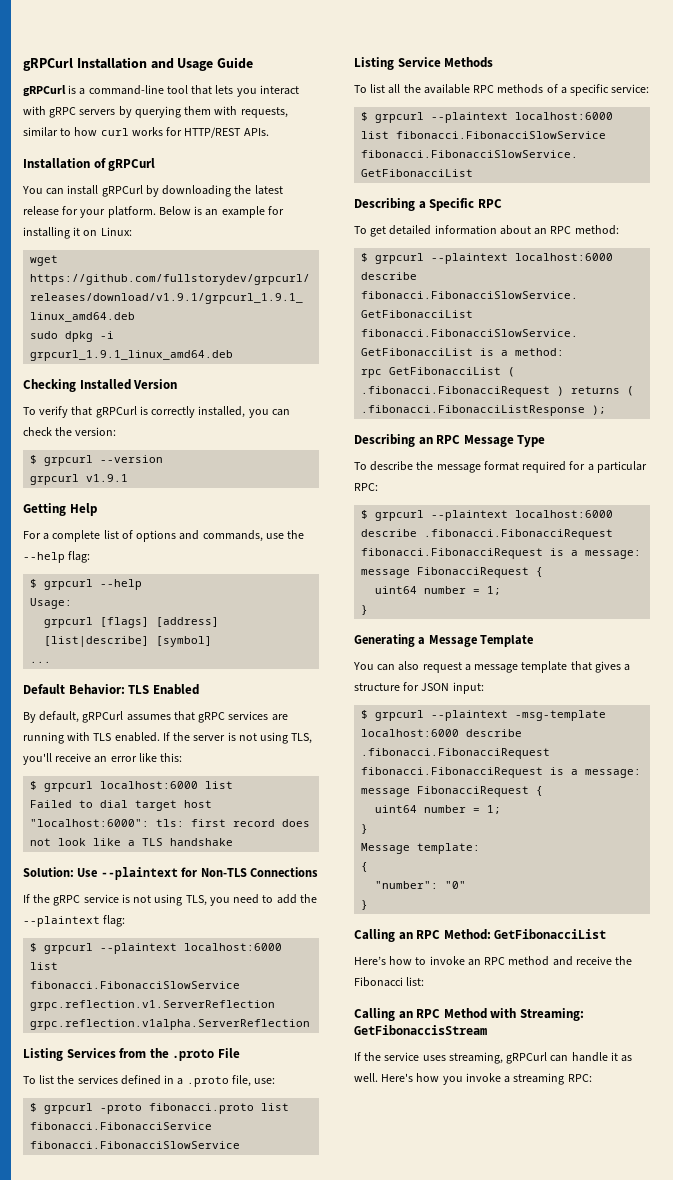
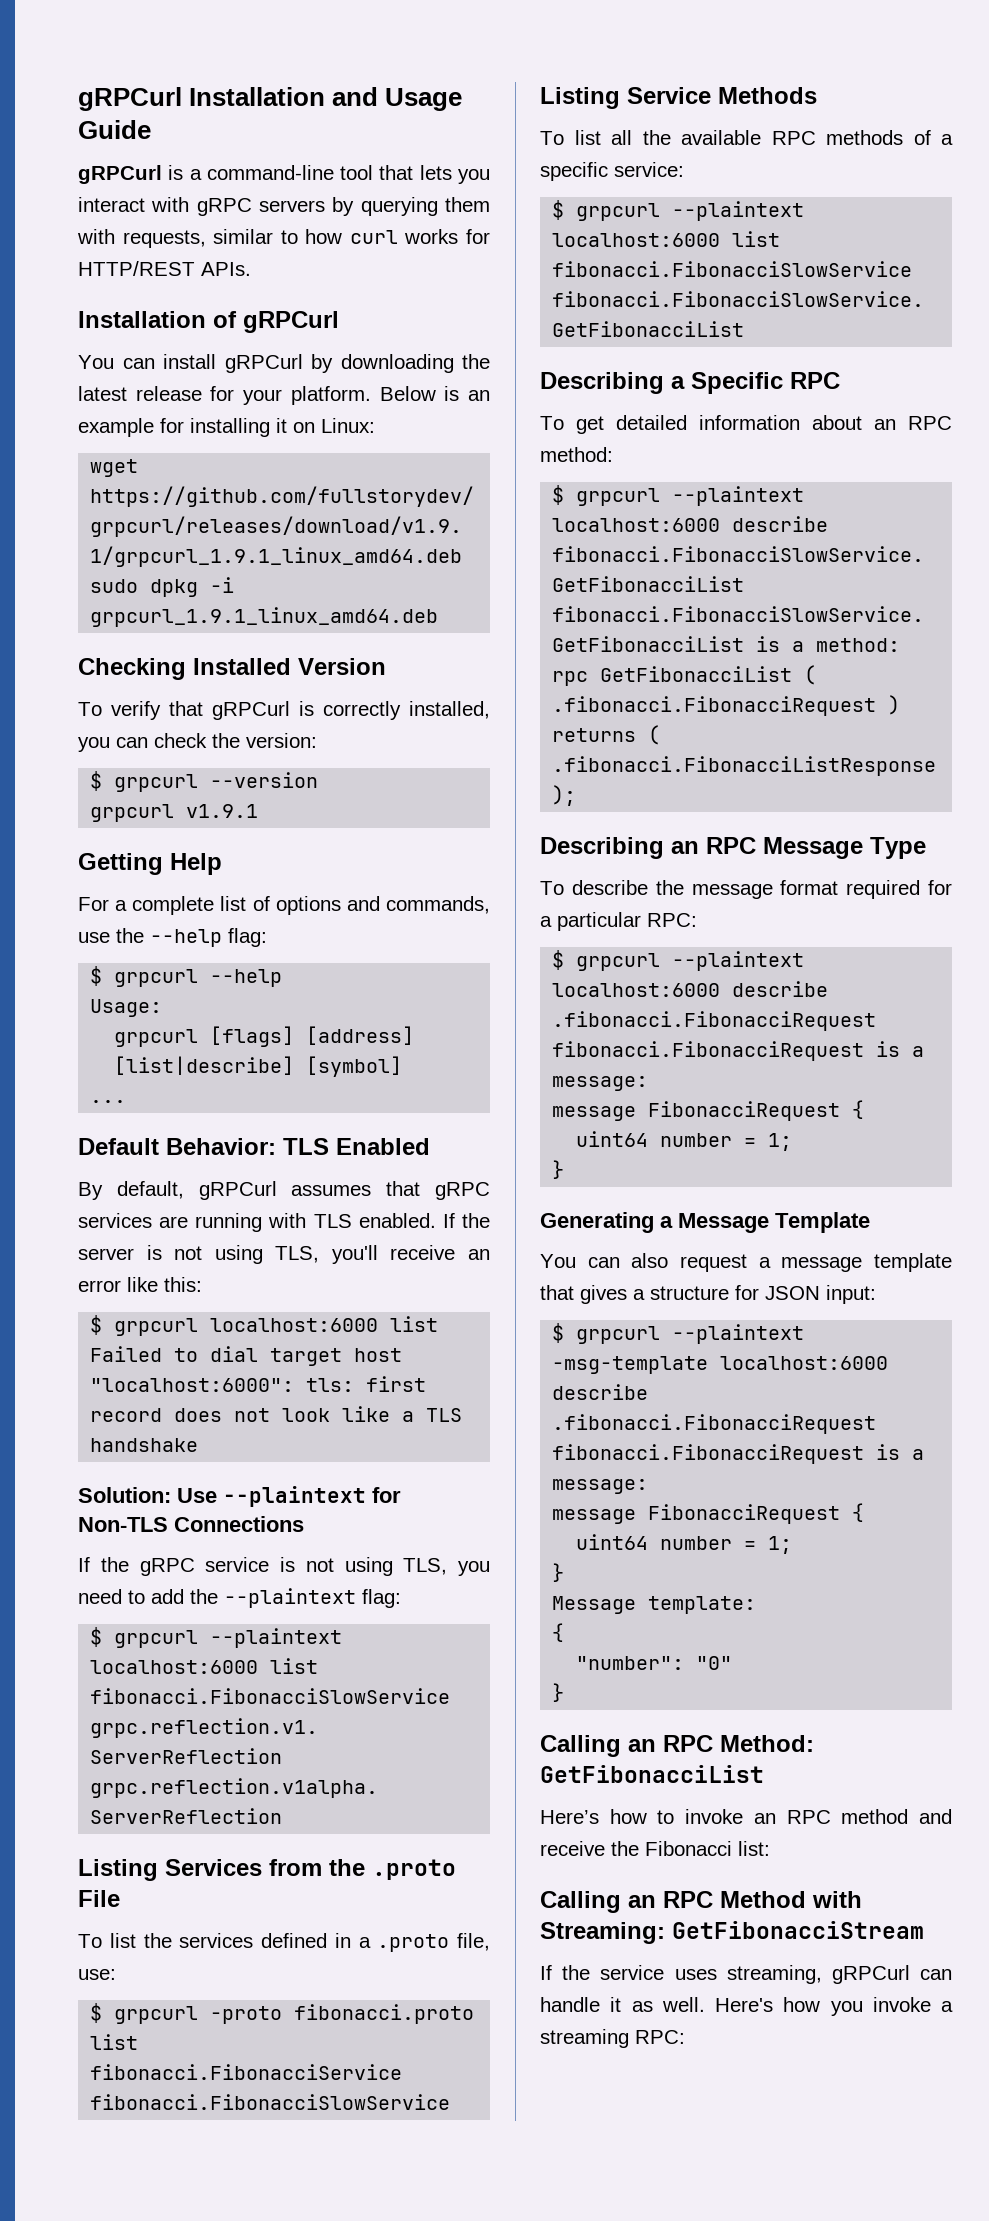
[354,1025,487,1035] GetFibonaccisStream -> [672,1921,924,1939] GetFibonacciStream

